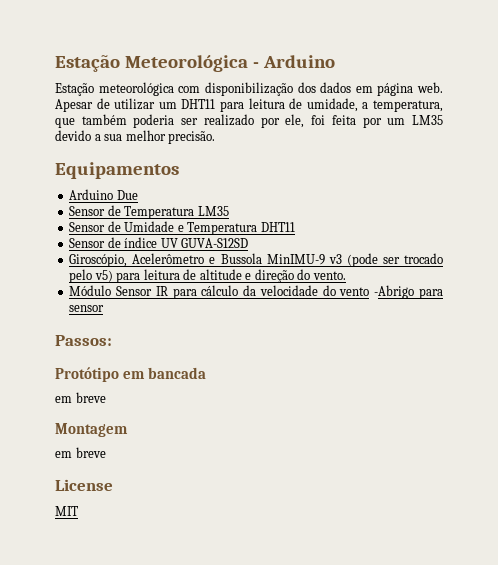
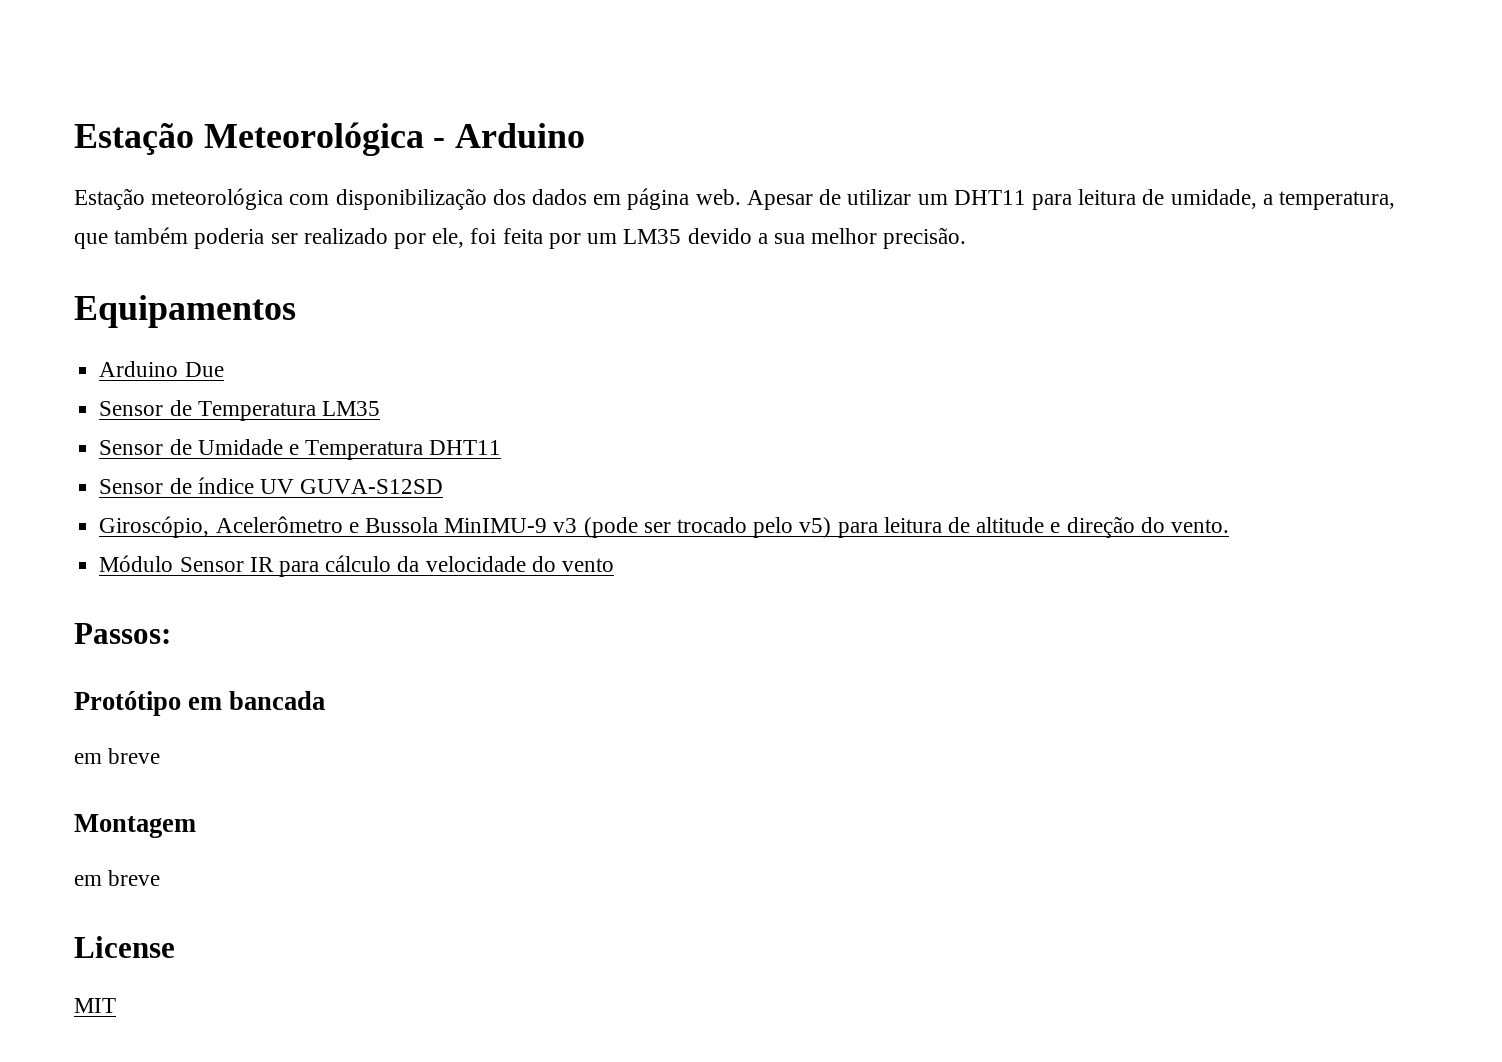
[374,285,443,299] [69,305,105,312] -Abrigo para sensor -> (614, 565) none

